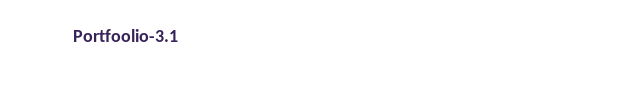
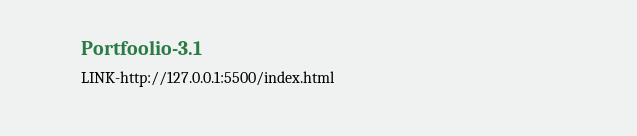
(178, 35) none -> [81,71,335,87] // LINK-http://127.0.0.1:5500/index.html

